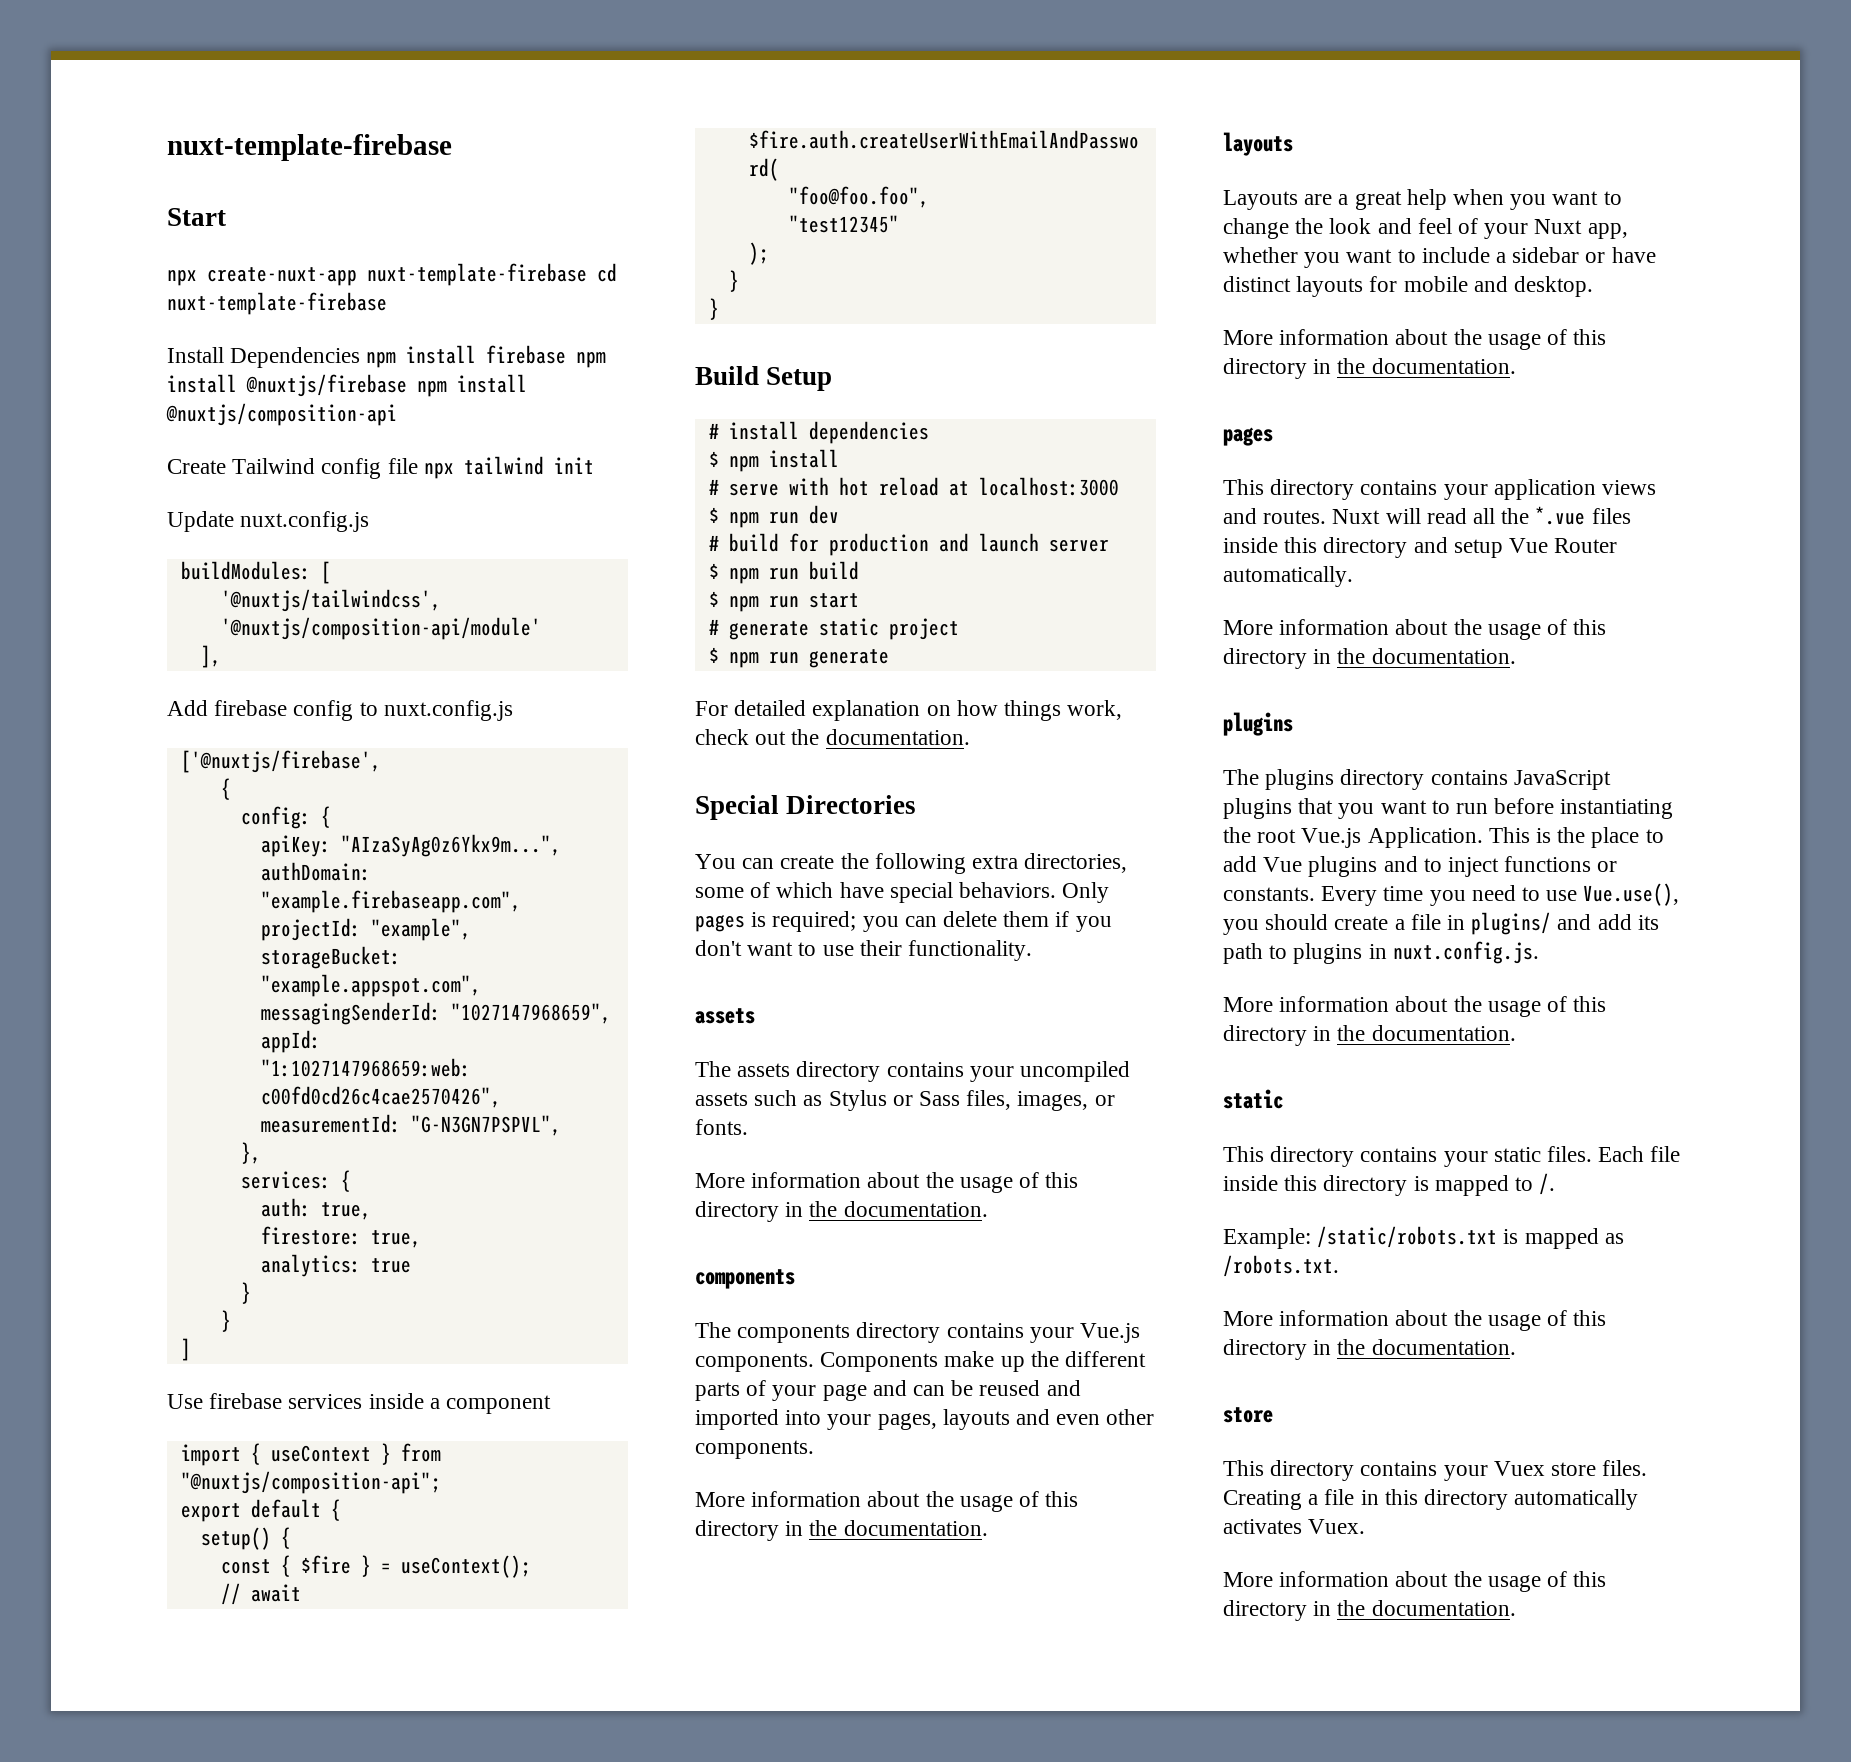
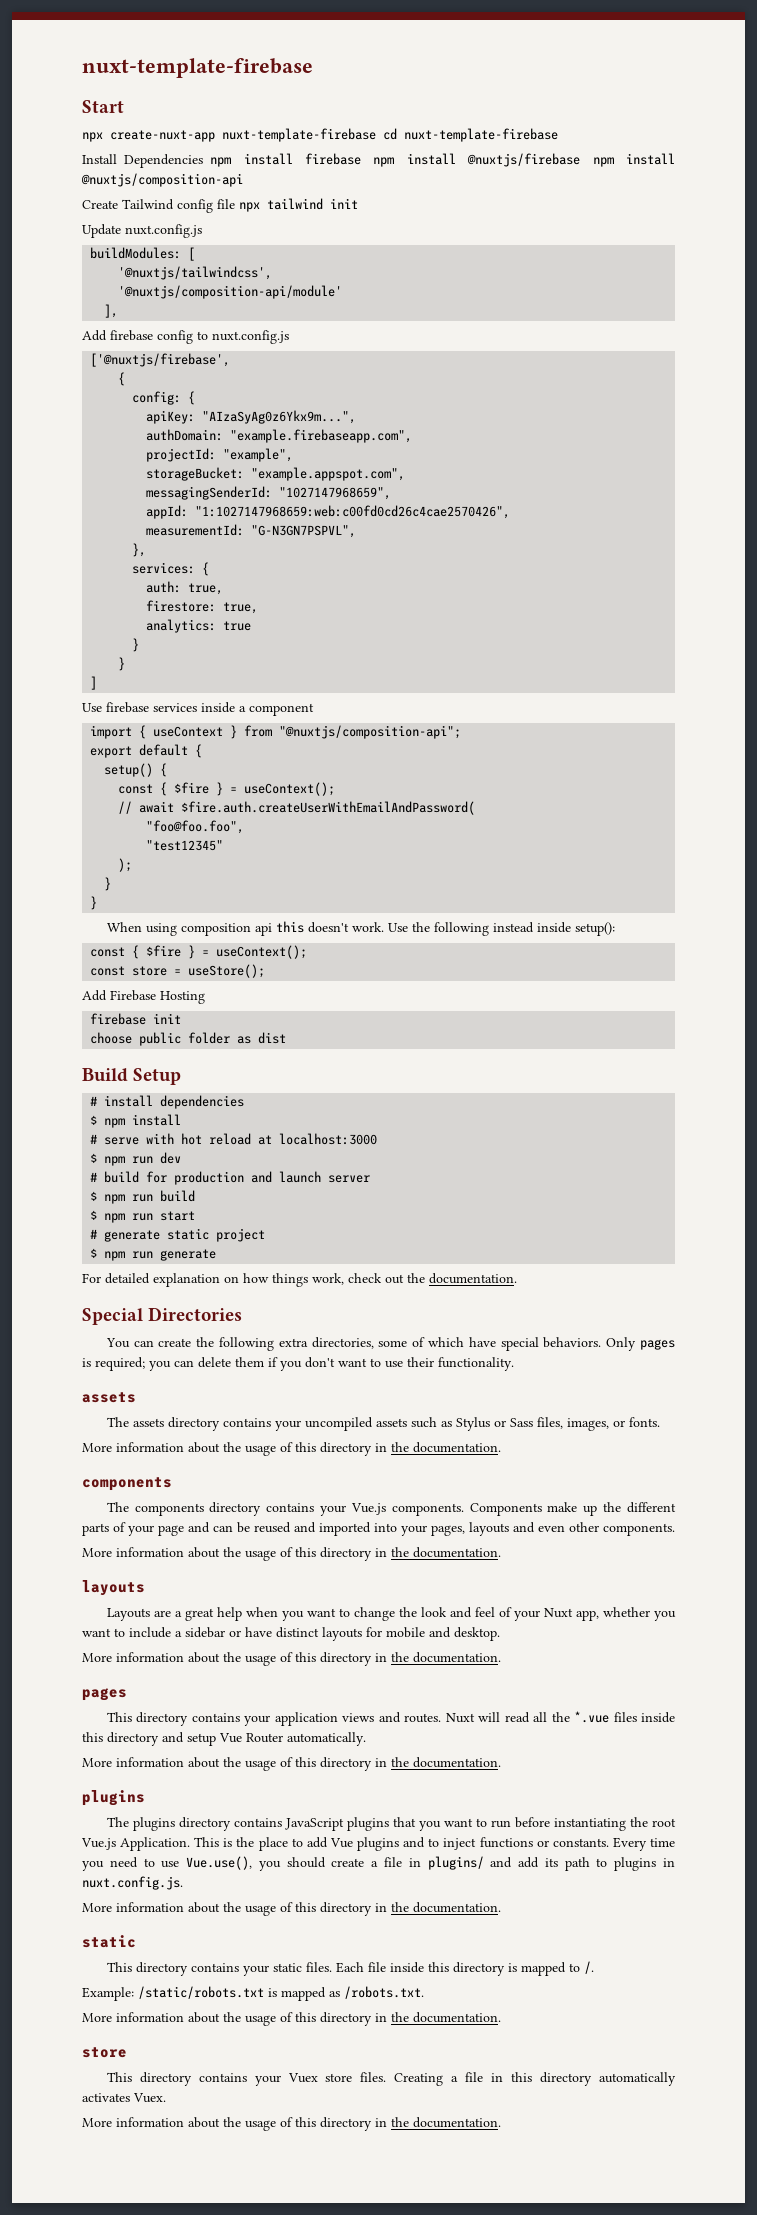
(719, 309) none -> [106,921,615,936] [90,945,308,959] [90,964,266,978] [82,990,205,1004] [90,1013,182,1025] [90,1032,287,1046] // When using composition api this doesn't work. Use the following instead inside setup(): // const { $fire } = useContext(); // const store = useStore(); // Add Firebase Hosting // firebase init // choose public folder as dist

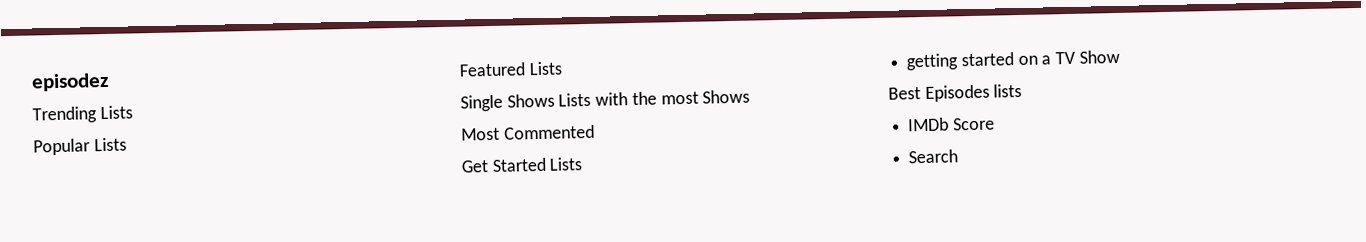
[82,58,313,78] [82,100,124,113] [82,128,558,142] [82,153,675,168] [81,173,243,187] [82,198,358,213] [82,224,202,238] [90,247,196,261] [118,266,273,280] [118,285,343,299] [104,304,119,318] [82,330,289,344] [90,353,231,367] [118,372,126,386] [132,391,196,405] [146,410,357,424] [146,429,413,443] [146,448,294,462] [146,467,406,481] [146,486,392,500] [146,505,511,519] [146,524,357,538] [132,543,147,557] [132,562,210,576] [146,581,224,595] [146,600,259,614] [146,619,252,633] [132,638,140,652] [118,657,126,671] [90,676,98,690] [82,702,314,716] [90,725,462,739] [90,744,203,758] [104,763,168,777] [118,782,336,796] [118,801,476,815] [146,820,245,834] [146,840,224,851] [118,858,133,872] [104,877,112,891] [90,896,98,910] [106,921,615,936] [90,945,308,959] [90,964,266,978] [82,990,205,1004] [90,1013,182,1025] [90,1032,287,1046] [82,1068,182,1085] [90,1095,245,1109] [90,1114,182,1128] [90,1133,378,1145] [90,1152,182,1166] [90,1171,371,1185] [90,1190,196,1204] [90,1210,196,1223] [90,1228,266,1242] [90,1248,217,1261] [82,1273,517,1287] [82,1307,243,1325] [105,1337,675,1351] [82,1357,514,1371] [82,1392,136,1403] [106,1417,660,1431] [82,1442,501,1456] [82,1477,172,1491] [106,1502,676,1516] [82,1522,675,1536] [82,1547,501,1561] [82,1580,145,1596] [106,1607,677,1621] [82,1627,500,1641] [82,1652,501,1666] [82,1688,127,1701] [106,1711,676,1726] [82,1732,366,1746] [82,1757,501,1771] [82,1790,145,1806] [106,1817,676,1831] [81,1837,676,1851] [82,1856,675,1871] [82,1876,183,1890] [82,1902,501,1916] [82,1935,136,1948] [106,1961,594,1976] [82,1986,424,2001] [82,2012,501,2026] [82,2047,127,2058] [106,2072,676,2086] [82,2093,166,2103] [82,2117,501,2131] nuxt-template-firebase // Start // npx create-nuxt-app nuxt-template-firebase cd nuxt-template-firebase // Install Dependencies npm install firebase npm install @nuxtjs/firebase npm install @nuxtjs/composition-api // Create Tailwind config file npx tailwind init // Update nuxt.config.js // buildModules: [ // '@nuxtjs/tailwindcss', // '@nuxtjs/composition-api/module' // ], // Add firebase config to nuxt.config.js // ['@nuxtjs/firebase', // { // config: { // apiKey: "AIzaSyAg0z6Ykx9m...", // authDomain: "example.firebaseapp.com", // projectId: "example", // storageBucket: "example.appspot.com", // messagingSenderId: "1027147968659", // appId: "1:1027147968659:web:c00fd0cd26c4cae2570426", // measurementId: "G-N3GN7PSPVL", // }, // services: { // auth: true, // firestore: true, // analytics: true // } // } // ] // Use firebase services inside a component // import { useContext } from "@nuxtjs/composition-api"; // export default { // setup() { // const { $fire } = useContext(); // // await $fire.auth.createUserWithEmailAndPassword( // "foo@foo.foo", // "test12345" // ); // } // } // When using composition api this doesn't work. Use the following instead inside setup(): // const { $fire } = useContext(); // const store = useStore(); // Add Firebase Hosting // firebase init // choose public folder as dist // Build Setup // # install dependencies // $ npm install // # serve with hot reload at localhost:3000 // $ npm run dev // # build for production and launch server // $ npm run build // $ npm run start // # generate static project // $ npm run generate // For detailed explanation on how things work, check out the documentation. // Special Directories // You can create the following extra directories, some of which have special behaviors. Only pages is required; you can delete them if you don't want to use their functionality. // assets // The assets directory contains your uncompiled assets such as Stylus or Sass files, images, or fonts. // More information about the usage of this directory in the documentation. // components // The components directory contains your Vue.js components. Components make up the different parts of your page and can be reused and imported into your pages, layouts and even other components. // More information about the usage of this directory in the documentation. // layouts // Layouts are a great help when you want to change the look and feel of your Nuxt app, whether you want to include a sidebar or have distinct layouts for mobile and desktop. // More information about the usage of this directory in the documentation. // pages // This directory contains your application views and routes. Nuxt will read all the *.vue files inside this directory and setup Vue Router automatically. // More information about the usage of this directory in the documentation. // plugins // The plugins directory contains JavaScript plugins that you want to run before instantiating the root Vue.js Application. This is the place to add Vue plugins and to inject functions or constants. Every time you need to use Vue.use(), you should create a file in plugins/ and add its path to plugins in nuxt.config.js. // More information about the usage of this directory in the documentation. // static // This directory contains your static files. Each file inside this directory is mapped to /. // Example: /static/robots.txt is mapped as /robots.txt. // More information about the usage of this directory in the documentation. // store // This directory contains your Vuex store files. Creating a file in this directory automatically activates Vuex. // More information about the usage of this directory in the documentation. -> [31,72,109,92] [32,105,133,124] [33,137,127,156] [459,61,563,77] [460,89,751,112] [461,124,595,141] [461,157,583,173] [906,49,1120,71] [888,83,1023,102] [907,117,995,132] [908,149,959,164] episodez // Trending Lists // Popular Lists // Featured Lists // Single Shows Lists with the most Shows // Most Commented // Get Started Lists // getting started on a TV Show // Best Episodes lists // IMDb Score // Search

